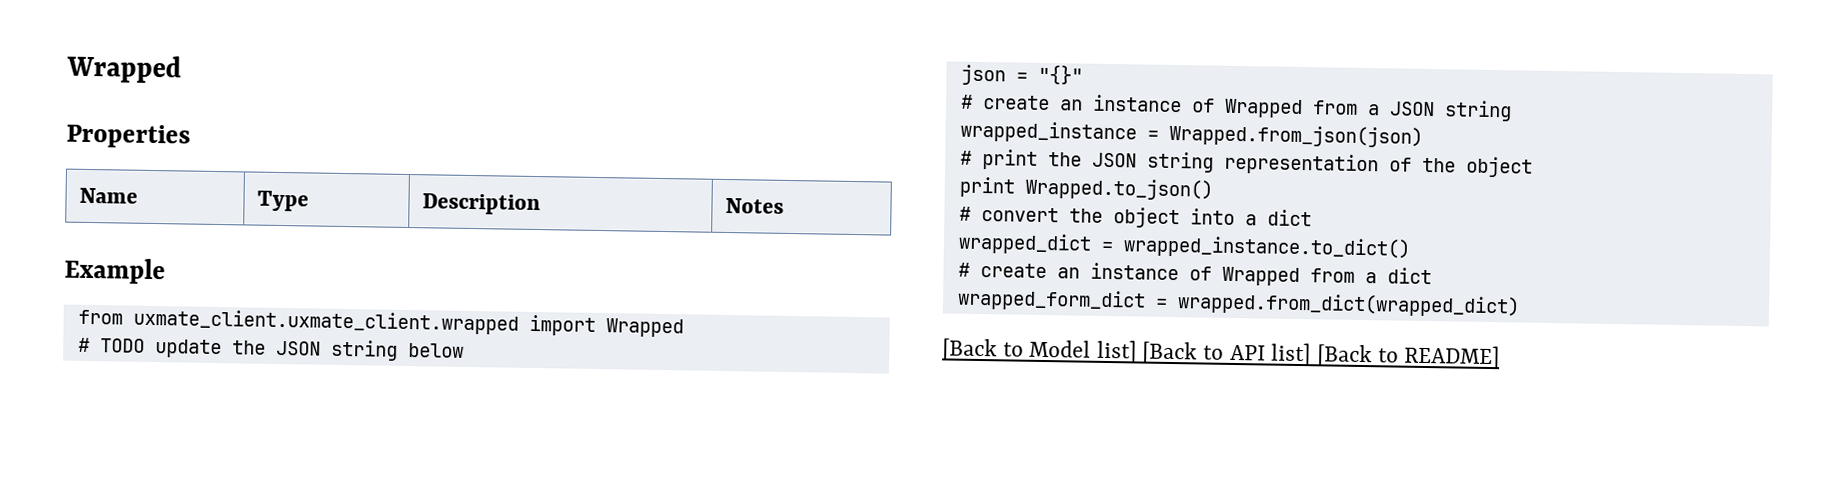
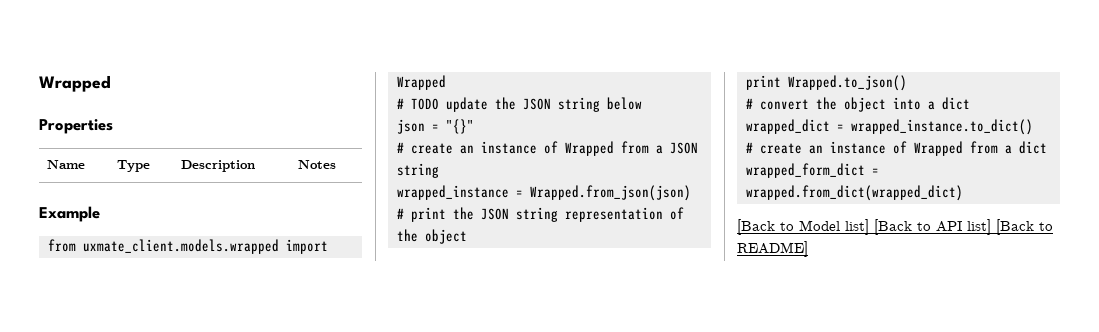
[132,308,519,335] uxmate_client.uxmate_client.wrapped -> [82,239,279,254] uxmate_client.models.wrapped

